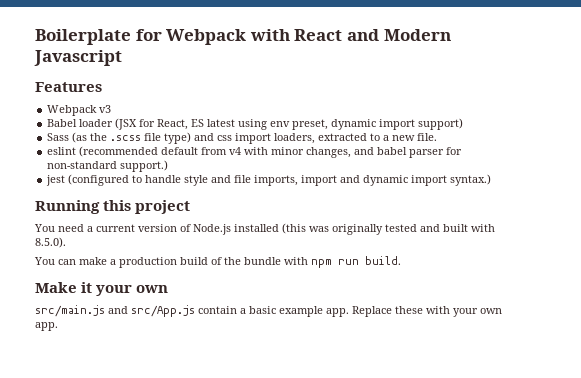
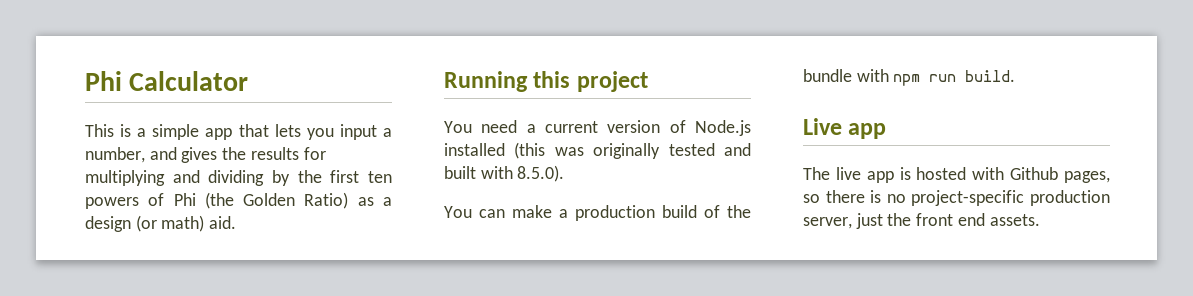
[35,29,451,45] [34,50,122,66] [35,82,102,92] [47,105,112,116] [47,118,464,130] [47,132,438,144] [47,146,463,158] [47,160,169,172] [46,174,492,186] Boilerplate for Webpack with React and Modern Javascript // Features // Webpack v3 // Babel loader (JSX for React, ES latest using env preset, dynamic import support) // Sass (as the .scss file type) and css import loaders, extracted to a new file. // eslint (recommended default from v4 with minor changes, and babel parser for non-standard support.) // jest (configured to handle style and file imports, import and dynamic import syntax.) -> [85,71,249,91] [85,124,392,140] [85,147,326,163] [85,170,392,186] [85,192,392,209] [85,215,237,232] Phi Calculator // This is a simple app that lets you input a number, and gives the results for multiplying and dividing by the first ten powers of Phi (the Golden Ratio) as a design (or math) aid.
[35,282,169,296] [35,305,502,317] [35,322,58,331] Make it your own // src/main.js and src/App.js contain a basic example app. Replace these with your own app. -> [803,118,887,139] [803,167,1110,183] [803,190,1110,206] [803,213,1040,229] Live app // The live app is hosted with Github pages, so there is no project-specific production server, just the front end assets.

